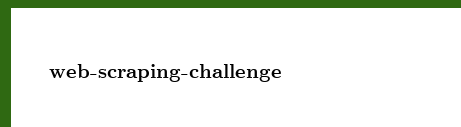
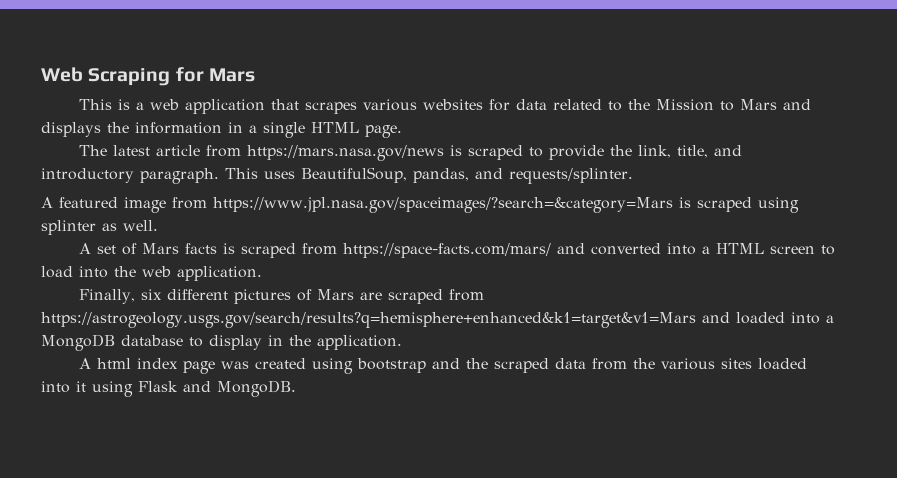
[49,64,282,82] web-scraping-challenge -> [41,67,255,86] [79,99,812,114] [41,122,402,138] [79,145,743,161] [41,167,633,184] [41,197,799,213] [41,220,158,235] [79,243,836,258] [41,266,262,281] [79,289,485,304] [41,312,834,328] [41,334,402,351] [79,358,808,374] [41,380,296,397] Web Scraping for Mars // This is a web application that scrapes various websites for data related to the Mission to Mars and displays the information in a single HTML page. // The latest article from https://mars.nasa.gov/news is scraped to provide the link, title, and introductory paragraph. This uses BeautifulSoup, pandas, and requests/splinter. // A featured image from https://www.jpl.nasa.gov/spaceimages/?search=&category=Mars is scraped using splinter as well. // A set of Mars facts is scraped from https://space-facts.com/mars/ and converted into a HTML screen to load into the web application. // Finally, six different pictures of Mars are scraped from https://astrogeology.usgs.gov/search/results?q=hemisphere+enhanced&k1=target&v1=Mars and loaded into a MongoDB database to display in the application. // A html index page was created using bootstrap and the scraped data from the various sites loaded into it using Flask and MongoDB.

